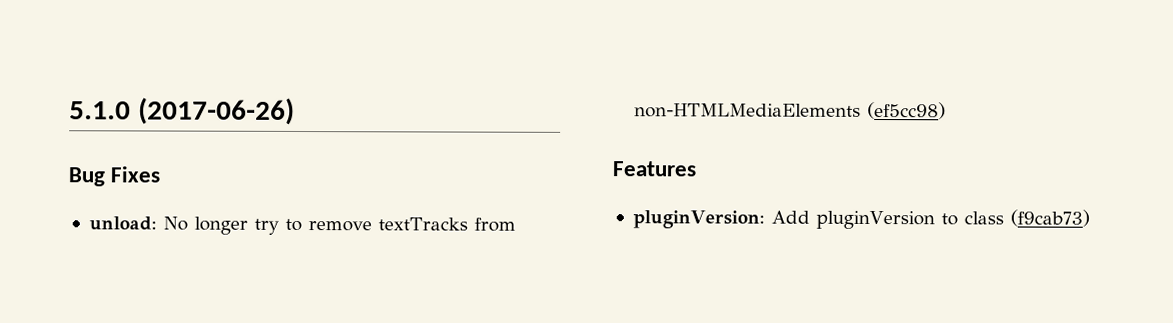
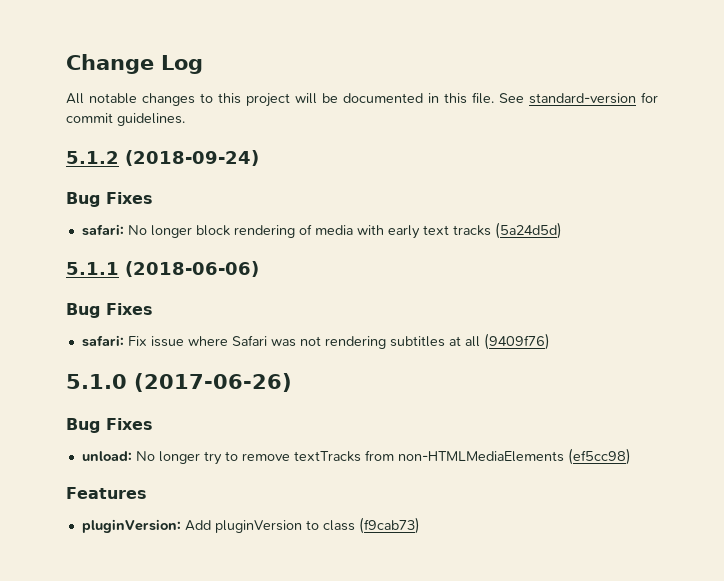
(69, 110) none -> [66,54,203,74] [66,92,658,107] [66,113,185,126] [66,150,259,166] [66,192,153,207] [81,222,562,239] [66,261,259,277] [66,303,153,318] [81,333,550,350] Change Log // All notable changes to this project will be documented in this file. See standard-version for commit guidelines. // 5.1.2 (2018-09-24) // Bug Fixes // safari: No longer block rendering of media with early text tracks (5a24d5d) // 5.1.1 (2018-06-06) // Bug Fixes // safari: Fix issue where Safari was not rendering subtitles at all (9409f76) //

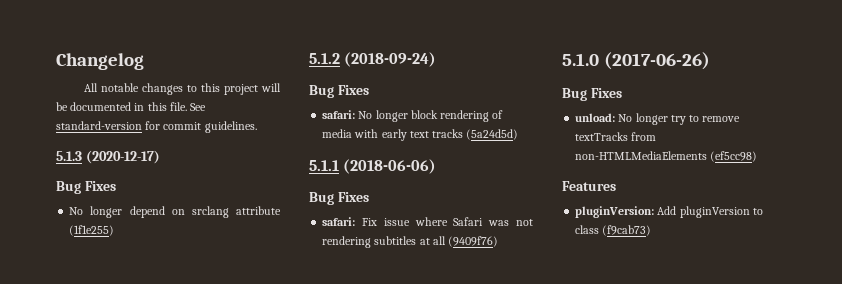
[66,54,203,74] Change Log -> [56,53,144,70] Changelog
(185, 119) none -> [56,150,160,164] [56,181,116,194] [69,206,281,218] [69,225,115,236] // 5.1.3 (2020-12-17) // Bug Fixes // No longer depend on srclang attribute (1f1e255)

